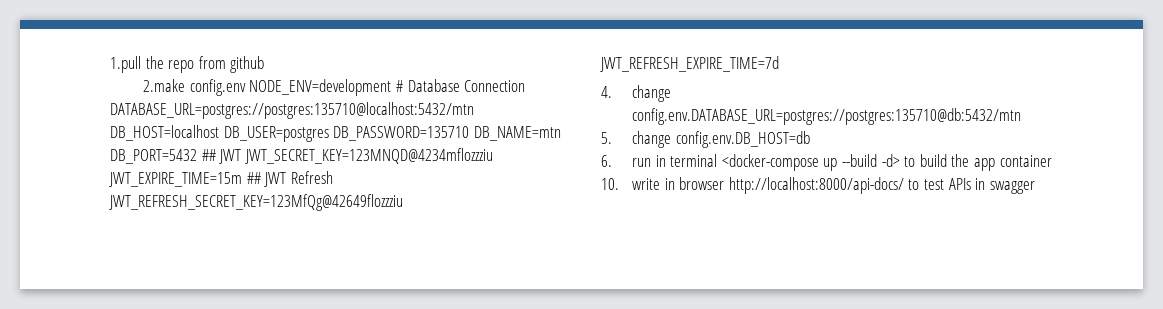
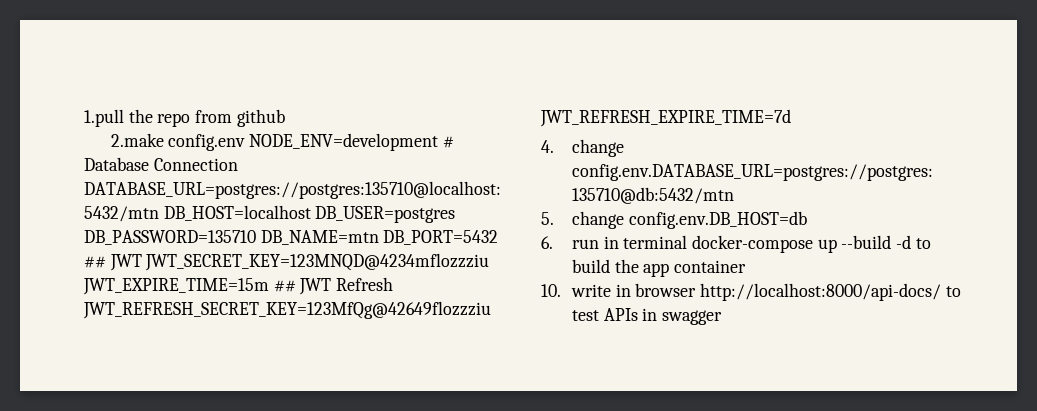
[721,154,819,171] <docker-compose -> [692,235,814,253] docker-compose
[881,154,900,167] -d> -> [896,235,912,249] -d

